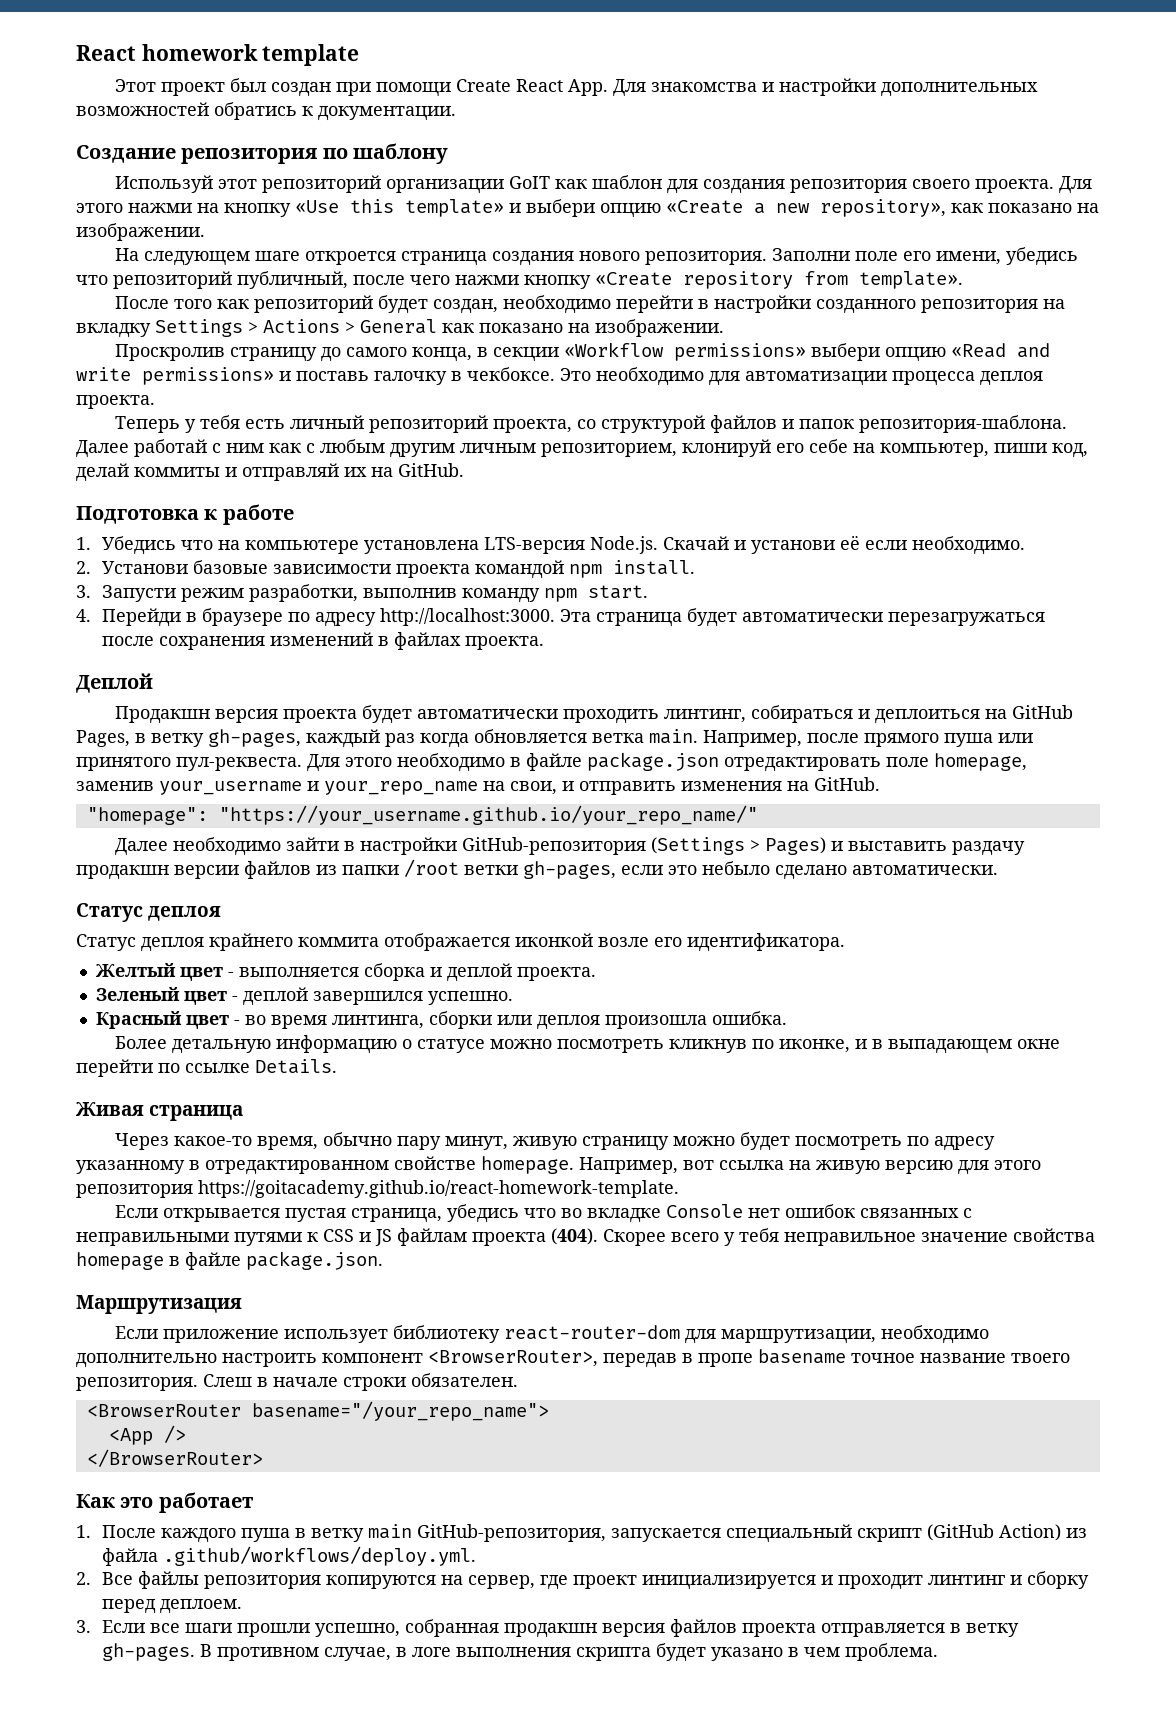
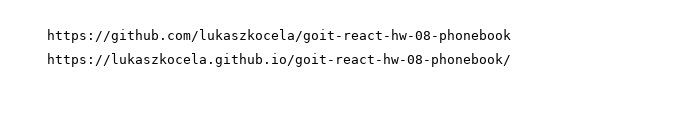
[76,44,360,66] [114,78,1038,97] [76,102,456,121] [76,143,449,164] [114,175,1092,194] [76,199,1099,218] [76,223,205,241] [114,247,1078,266] [76,271,963,289] [114,295,1065,314] [76,319,724,338] [114,342,1050,362] [76,367,1043,386] [76,395,155,409] [114,415,1067,433] [76,439,1088,458] [76,463,464,482] [76,504,294,525] [76,535,1025,555] [76,560,695,579] [76,584,648,603] [76,608,1045,627] [101,632,544,650] [76,673,153,693] [114,705,1073,724] [76,729,1033,748] [76,752,1027,772] [76,777,880,795] [86,805,758,825] [114,837,1025,856] [76,859,998,880] [76,903,222,922] [76,933,845,952] [95,963,596,982] [95,987,513,1006] [95,1011,787,1030] [114,1035,1060,1054] [76,1059,337,1077] [76,1102,244,1121] [114,1132,995,1151] [76,1156,1041,1175] [76,1180,679,1198] [114,1204,972,1223] [76,1228,1095,1246] [76,1251,383,1270] [76,1295,242,1314] [114,1325,989,1344] [76,1349,1070,1368] [76,1373,518,1391] [86,1401,549,1421] [108,1425,186,1445] [86,1449,263,1467] [76,1492,253,1513] [76,1524,1087,1543] [101,1546,476,1566] [76,1571,1089,1590] [101,1599,242,1614] [76,1619,1019,1638] [101,1643,938,1662] React homework template // Этот проект был создан при помощи Create React App. Для знакомства и настройки дополнительных возможностей обратись к документации. // Создание репозитория по шаблону // Используй этот репозиторий организации GoIT как шаблон для создания репозитория своего проекта. Для этого нажми на кнопку «Use this template» и выбери опцию «Create a new repository», как показано на изображении. // На следующем шаге откроется страница создания нового репозитория. Заполни поле его имени, убедись что репозиторий публичный, после чего нажми кнопку «Create repository from template». // После того как репозиторий будет создан, необходимо перейти в настройки созданного репозитория на вкладку Settings > Actions > General как показано на изображении. // Проскролив страницу до самого конца, в секции «Workflow permissions» выбери опцию «Read and write permissions» и поставь галочку в чекбоксе. Это необходимо для автоматизации процесса деплоя проекта. // Теперь у тебя есть личный репозиторий проекта, со структурой файлов и папок репозитория-шаблона. Далее работай с ним как с любым другим личным репозиторием, клонируй его себе на компьютер, пиши код, делай коммиты и отправляй их на GitHub. // Подготовка к работе // 1. Убедись что на компьютере установлена LTS-версия Node.js. Скачай и установи её если необходимо. // 2. Установи базовые зависимости проекта командой npm install. // 3. Запусти режим разработки, выполнив команду npm start. // 4. Перейди в браузере по адресу http://localhost:3000. Эта страница будет автоматически перезагружаться после сохранения изменений в файлах проекта. // Деплой // Продакшн версия проекта будет автоматически проходить линтинг, собираться и деплоиться на GitHub Pages, в ветку gh-pages, каждый раз когда обновляется ветка main. Например, после прямого пуша или принятого пул-реквеста. Для этого необходимо в файле package.json отредактировать поле homepage, заменив your_username и your_repo_name на свои, и отправить изменения на GitHub. // "homepage": "https://your_username.github.io/your_repo_name/" // Далее необходимо зайти в настройки GitHub-репозитория (Settings > Pages) и выставить раздачу продакшн версии файлов из папки /root ветки gh-pages, если это небыло сделано автоматически. // Статус деплоя // Статус деплоя крайнего коммита отображается иконкой возле его идентификатора. // Желтый цвет - выполняется сборка и деплой проекта. // Зеленый цвет - деплой завершился успешно. // Красный цвет - во время линтинга, сборки или деплоя произошла ошибка. // Более детальную информацию о статусе можно посмотреть кликнув по иконке, и в выпадающем окне перейти по ссылке Details. // Живая страница // Через какое-то время, обычно пару минут, живую страницу можно будет посмотреть по адресу указанному в отредактированном свойстве homepage. Например, вот ссылка на живую версию для этого репозитория https://goitacademy.github.io/react-homework-template. // Если открывается пустая страница, убедись что во вкладке Console нет ошибок связанных с неправильными путями к CSS и JS файлам проекта (404). Скорее всего у тебя неправильное значение свойства homepage в файле package.json. // Маршрутизация // Если приложение использует библиотеку react-router-dom для маршрутизации, необходимо дополнительно настроить компонент <BrowserRouter>, передав в пропе basename точное название твоего репозитория. Слеш в начале строки обязателен. // <BrowserRouter basename="/your_repo_name"> // <App /> // </BrowserRouter> // Как это работает // 1. После каждого пуша в ветку main GitHub-репозитория, запускается специальный скрипт (GitHub Action) из файла .github/workflows/deploy.yml. // 2. Все файлы репозитория копируются на сервер, где проект инициализируется и проходит линтинг и сборку перед деплоем. // 3. Если все шаги прошли успешно, собранная продакшн версия файлов проекта отправляется в ветку gh-pages. В противном случае, в логе выполнения скрипта будет указано в чем проблема. -> [47,29,511,43] [47,53,511,67] https://github.com/lukaszkocela/goit-react-hw-08-phonebook // https://lukaszkocela.github.io/goit-react-hw-08-phonebook/

